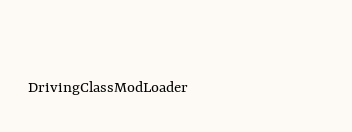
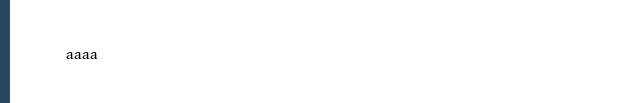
[28,81,188,95] DrivingClassModLoader -> [66,52,98,59] aaaa

